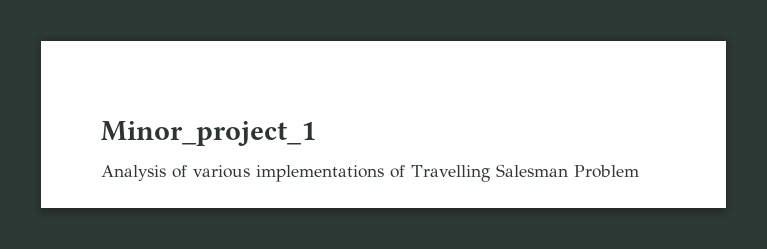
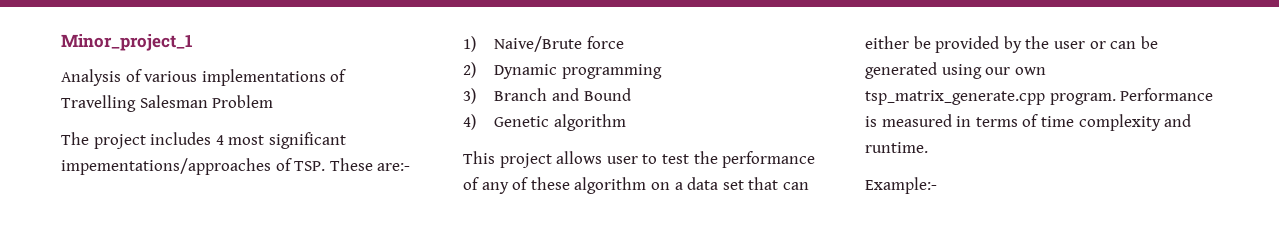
(639, 171) none -> [61,132,346,149] [61,158,411,175] [463,36,625,52] [463,62,663,79] [463,88,631,104] [463,114,627,131] [463,151,816,168] [463,177,809,194] [865,36,1158,53] [865,62,1046,79] [865,88,1214,105] [865,114,1192,131] [865,142,928,153] [865,177,937,194] // The project includes 4 most significant impementations/approaches of TSP. These are:- // 1) Naive/Brute force // 2) Dynamic programming // 3) Branch and Bound // 4) Genetic algorithm // This project allows user to test the performance of any of these algorithm on a data set that can either be provided by the user or can be generated using our own tsp_matrix_generate.cpp program. Performance is measured in terms of time complexity and runtime. // Example:-

